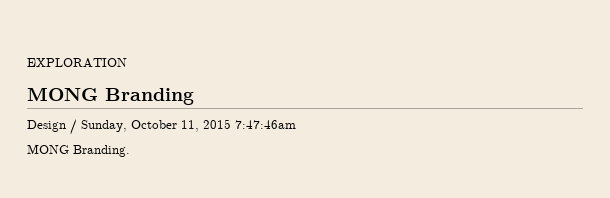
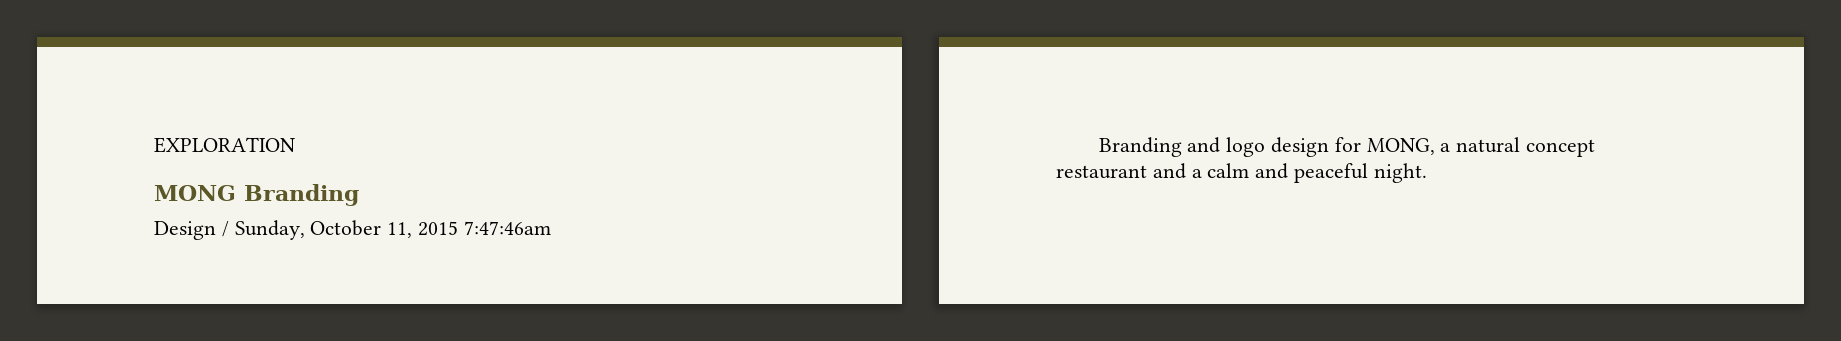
[27,144,130,157] MONG Branding. -> [1098,137,1596,157] [1056,163,1427,183] Branding and logo design for MONG, a natural concept restaurant and a calm and peaceful night.

